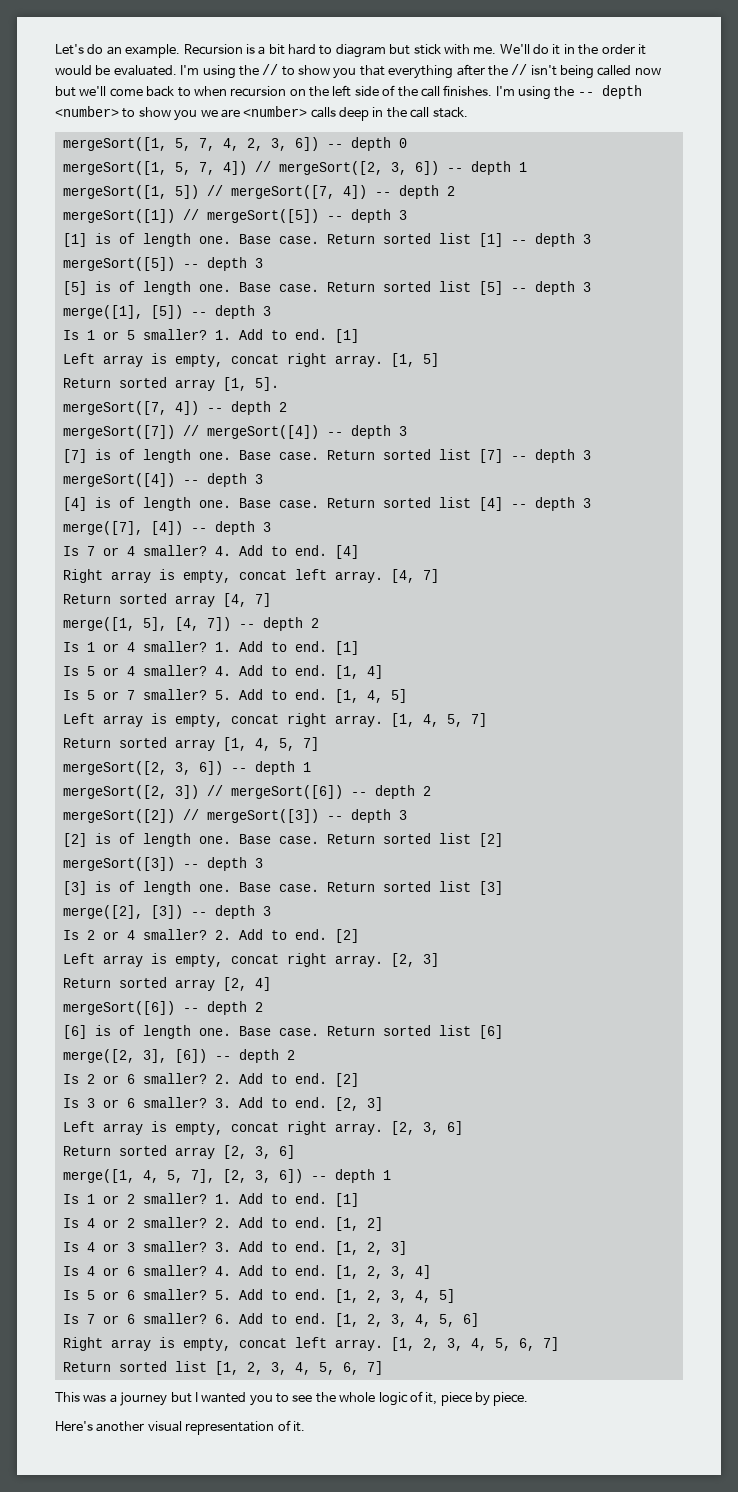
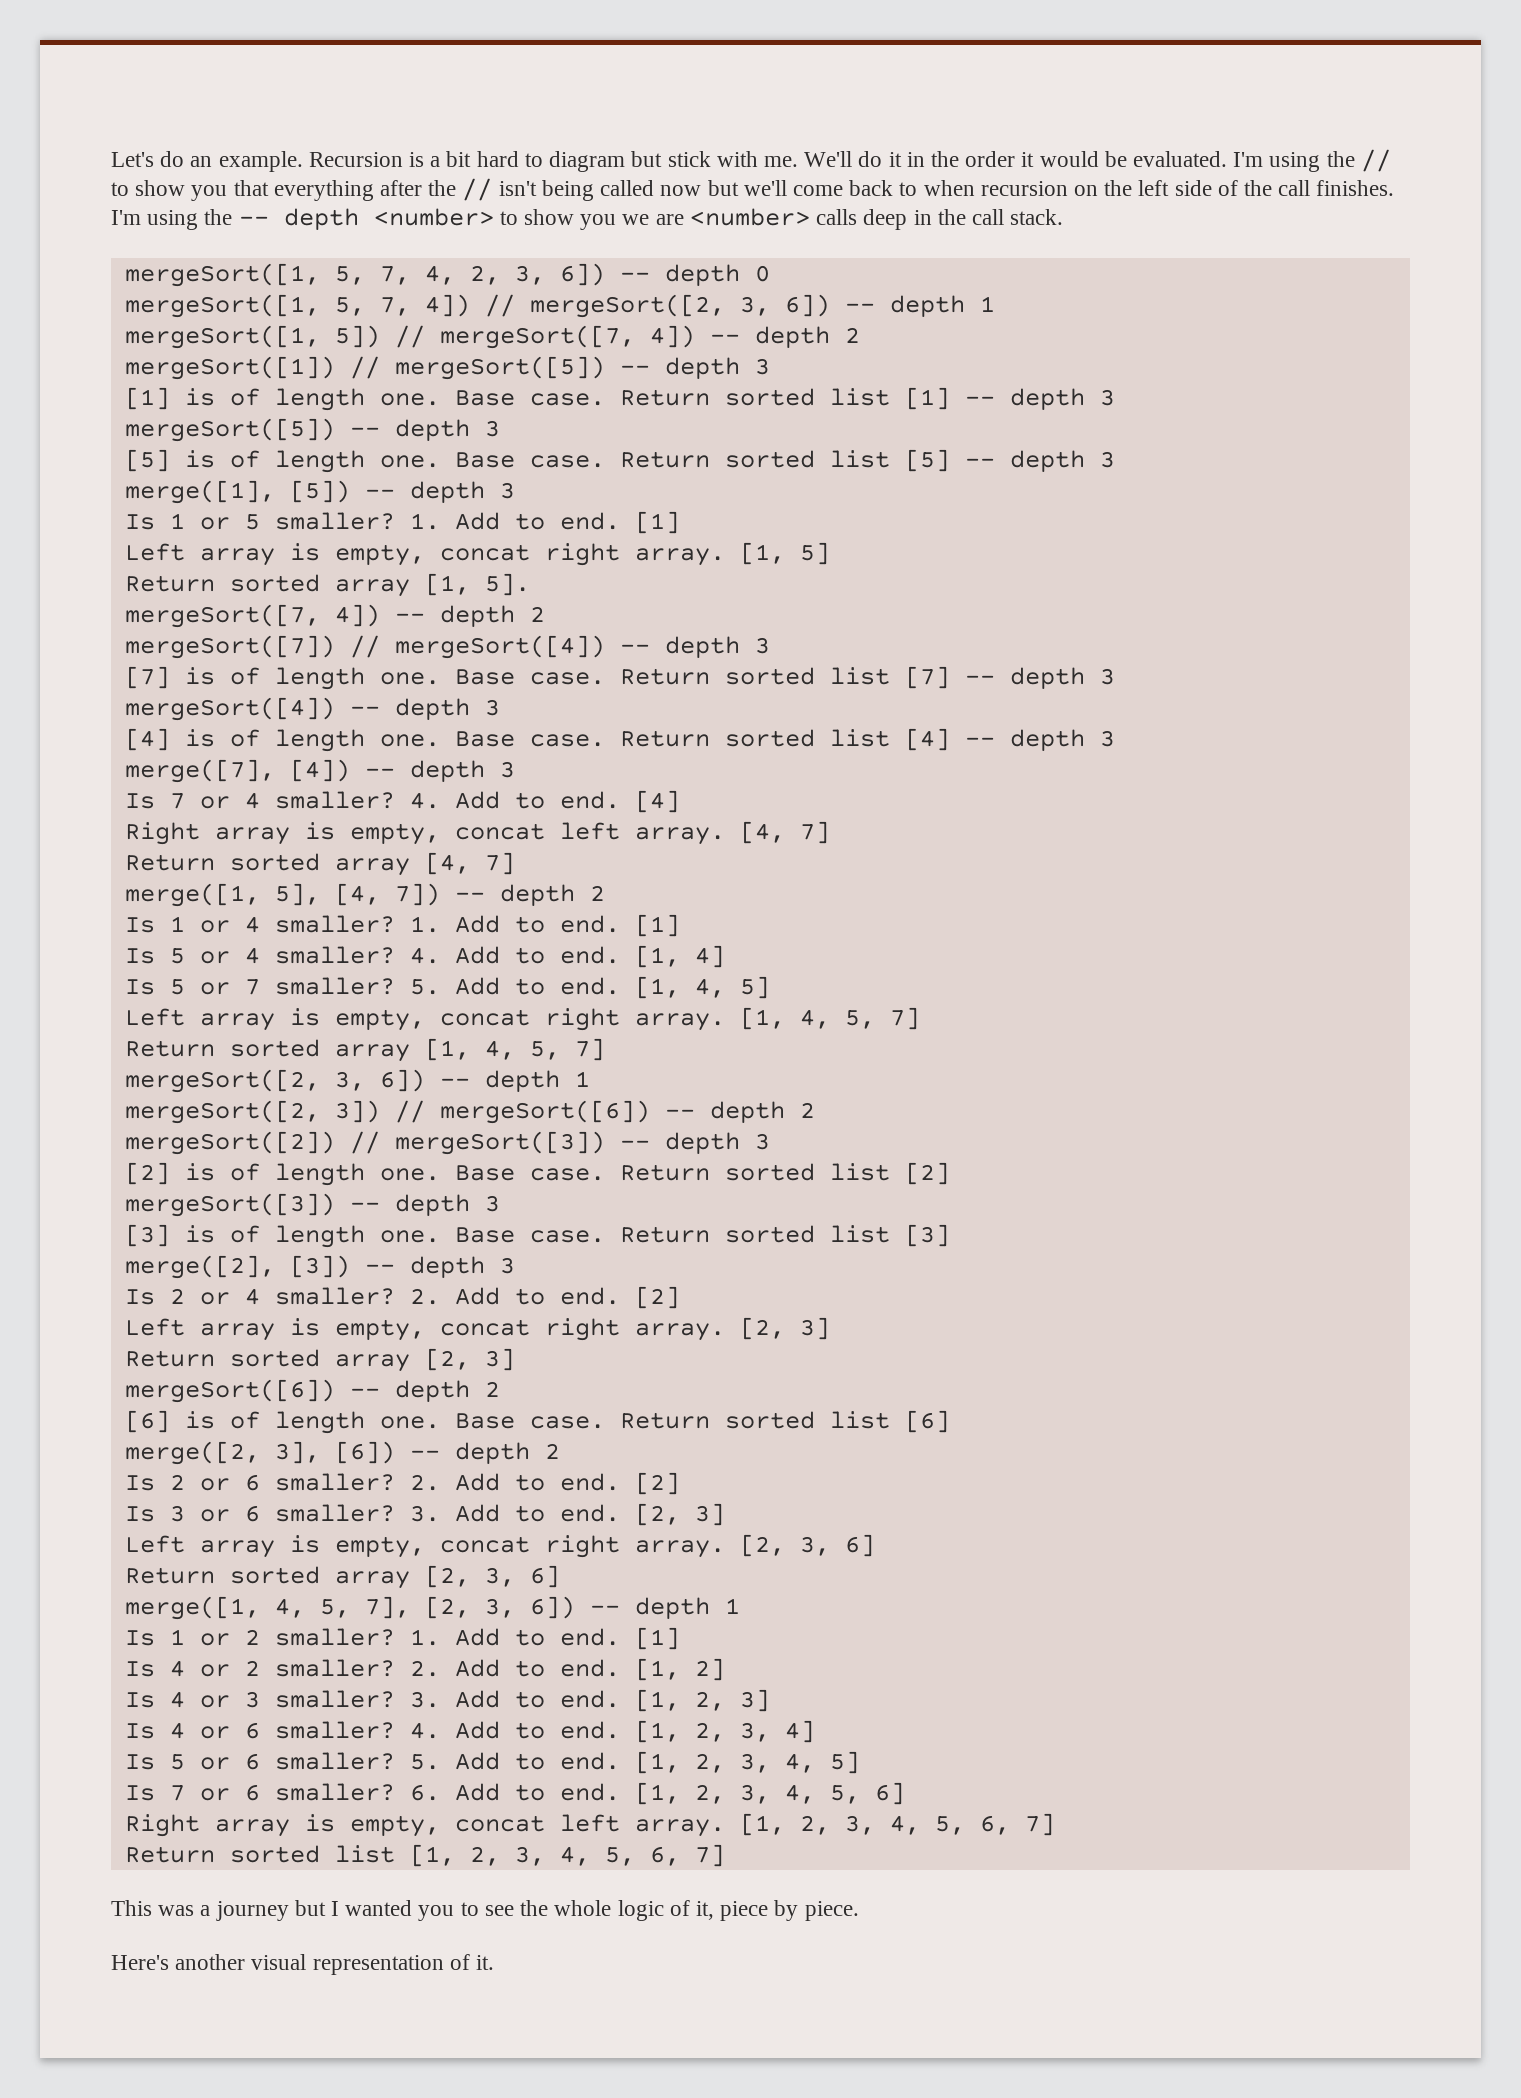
[254,977,271,991] 4] -> [484,1348,515,1371] 3]

